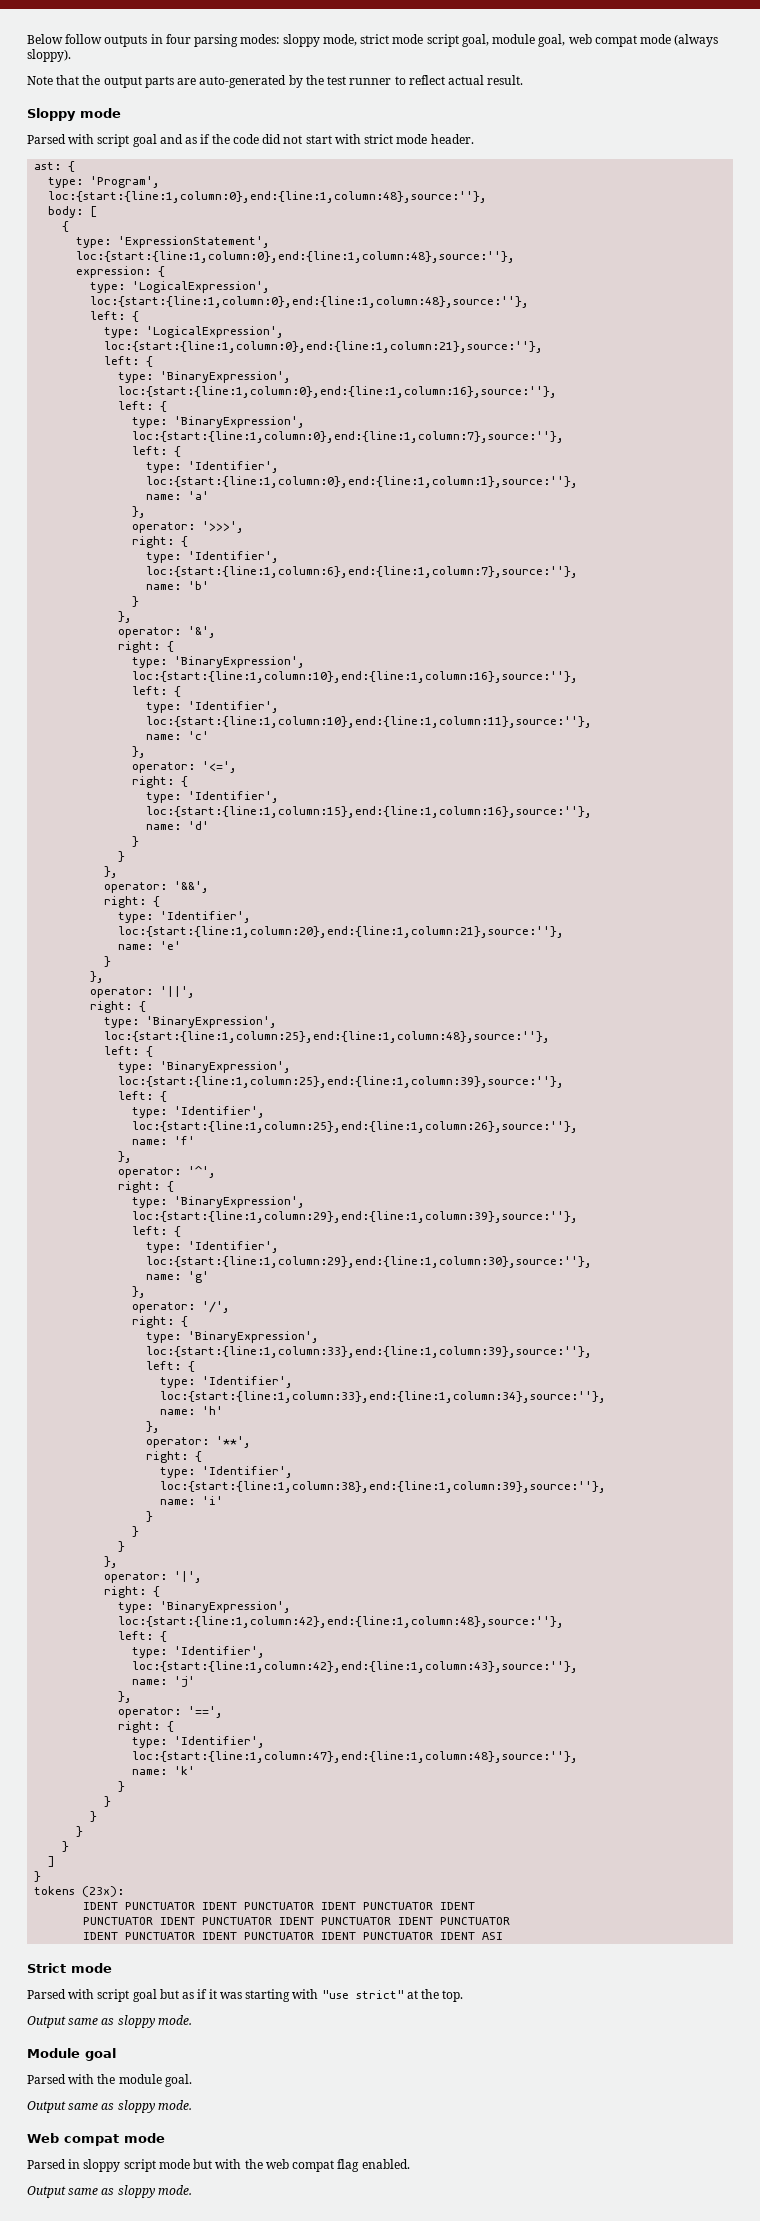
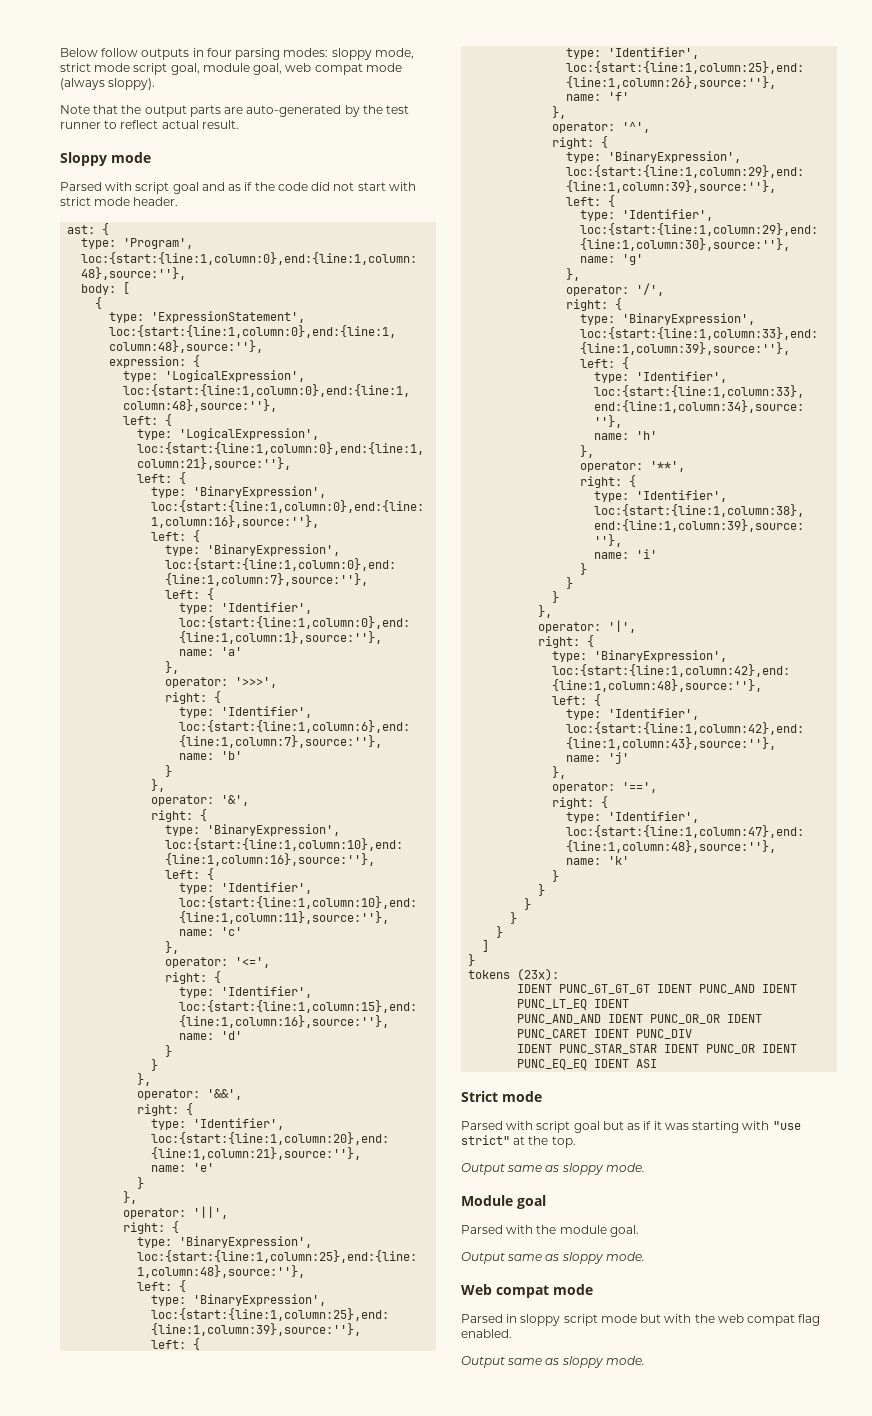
[125,1902,476,1910] [83,1917,511,1925] [83,1932,434,1940] PUNCTUATOR IDENT PUNCTUATOR IDENT PUNCTUATOR IDENT // PUNCTUATOR IDENT PUNCTUATOR IDENT PUNCTUATOR IDENT PUNCTUATOR // IDENT PUNCTUATOR IDENT PUNCTUATOR IDENT PUNCTUATOR -> [559,984,798,994] [517,999,630,1010] [517,1014,763,1024] [517,1029,693,1039] [517,1044,798,1054] [517,1059,588,1070] PUNC_GT_GT_GT IDENT PUNC_AND IDENT PUNC_LT_EQ IDENT // PUNC_AND_AND IDENT PUNC_OR_OR IDENT PUNC_CARET IDENT PUNC_DIV // IDENT PUNC_STAR_STAR IDENT PUNC_OR IDENT PUNC_EQ_EQ

